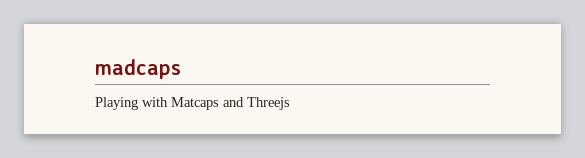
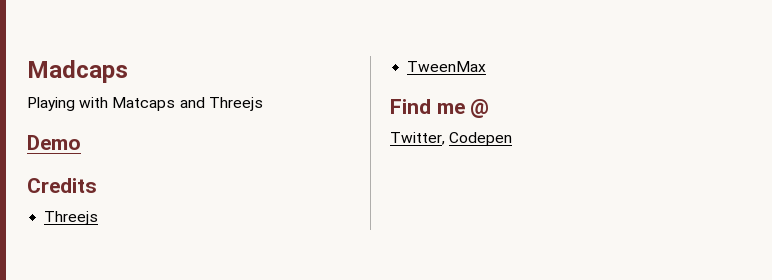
[95,59,181,79] madcaps -> [27,60,128,83] Madcaps
(290, 103) none -> [27,135,81,150] [27,178,97,193] [44,211,99,225] [407,61,487,72] [390,99,490,118] [390,132,513,146] // Demo // Credits // Threejs // TweenMax // Find me @ // Twitter, Codepen

